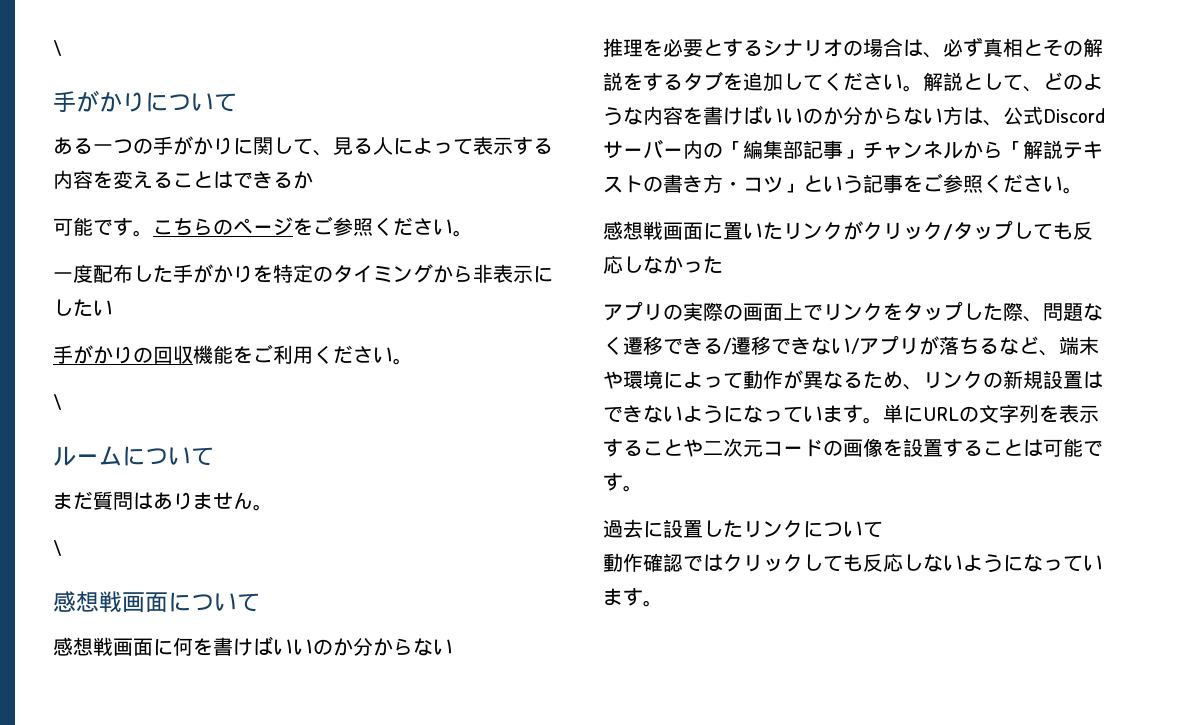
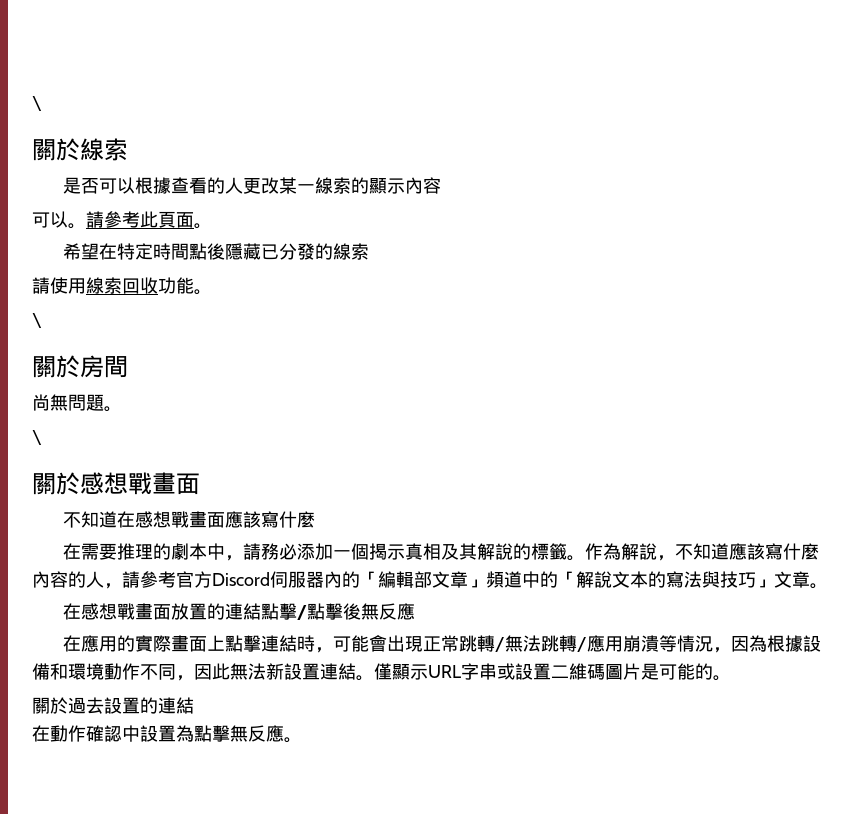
[53,40,62,56] [53,90,237,112] [53,136,553,156] [53,170,313,189] [53,216,473,237] [53,264,553,283] [53,299,113,317] [53,344,413,365] [53,394,62,410] [53,446,214,466] [53,491,273,511] [53,540,62,556] [53,591,260,613] [53,636,453,656] [603,37,1103,58] [603,71,1103,92] [603,105,1105,126] [603,139,1103,159] [603,173,1083,194] [603,220,1093,240] [603,255,723,274] [603,301,1103,322] [603,335,1099,356] [603,370,1103,390] [603,404,1099,424] [603,438,1103,457] [603,473,643,492] [603,519,883,538] [603,553,1103,573] [603,588,643,606] \ // 手がかりについて // ある一つの手がかりに関して、見る人によって表示する内容を変えることはできるか // 可能です。こちらのページをご参照ください。 // 一度配布した手がかりを特定のタイミングから非表示にしたい // 手がかりの回収機能をご利用ください。 // \ // ルームについて // まだ質問はありません。 // \ // 感想戦画面について // 感想戦画面に何を書けばいいのか分からない // 推理を必要とするシナリオの場合は、必ず真相とその解説をするタブを追加してください。解説として、どのような内容を書けばいいのか分からない方は、公式Discordサーバー内の「編集部記事」チャンネルから「解説テキストの書き方・コツ」という記事をご参照ください。 // 感想戦画面に置いたリンクがクリック/タップしても反応しなかった // アプリの実際の画面上でリンクをタップした際、問題なく遷移できる/遷移できない/アプリが落ちるなど、端末や環境によって動作が異なるため、リンクの新規設置はできないようになっています。単にURLの文字列を表示することや二次元コードの画像を設置することは可能です。 // 過去に設置したリンクについて // 動作確認ではクリックしても反応しないようになっています -> [32,96,42,111] [32,138,128,161] [63,177,442,194] [32,211,212,229] [63,243,370,260] [32,277,212,295] [32,313,42,328] [32,355,128,378] [32,394,122,412] [32,430,42,445] [32,472,200,495] [63,511,316,528] [63,543,820,561] [32,571,828,589] [63,603,416,620] [63,635,822,653] [32,663,731,681] [32,697,194,714] [32,725,284,742] \ // 關於線索 // 是否可以根據查看的人更改某一線索的顯示內容 // 可以。請參考此頁面。 // 希望在特定時間點後隱藏已分發的線索 // 請使用線索回收功能。 // \ // 關於房間 // 尚無問題。 // \ // 關於感想戰畫面 // 不知道在感想戰畫面應該寫什麼 // 在需要推理的劇本中，請務必添加一個揭示真相及其解說的標籤。作為解說，不知道應該寫什麼內容的人，請參考官方Discord伺服器內的「編輯部文章」頻道中的「解說文本的寫法與技巧」文章。 // 在感想戰畫面放置的連結點擊/點擊後無反應 // 在應用的實際畫面上點擊連結時，可能會出現正常跳轉/無法跳轉/應用崩潰等情況，因為根據設備和環境動作不同，因此無法新設置連結。僅顯示URL字串或設置二維碼圖片是可能的。 // 關於過去設置的連結 // 在動作確認中設置為點擊無反應

